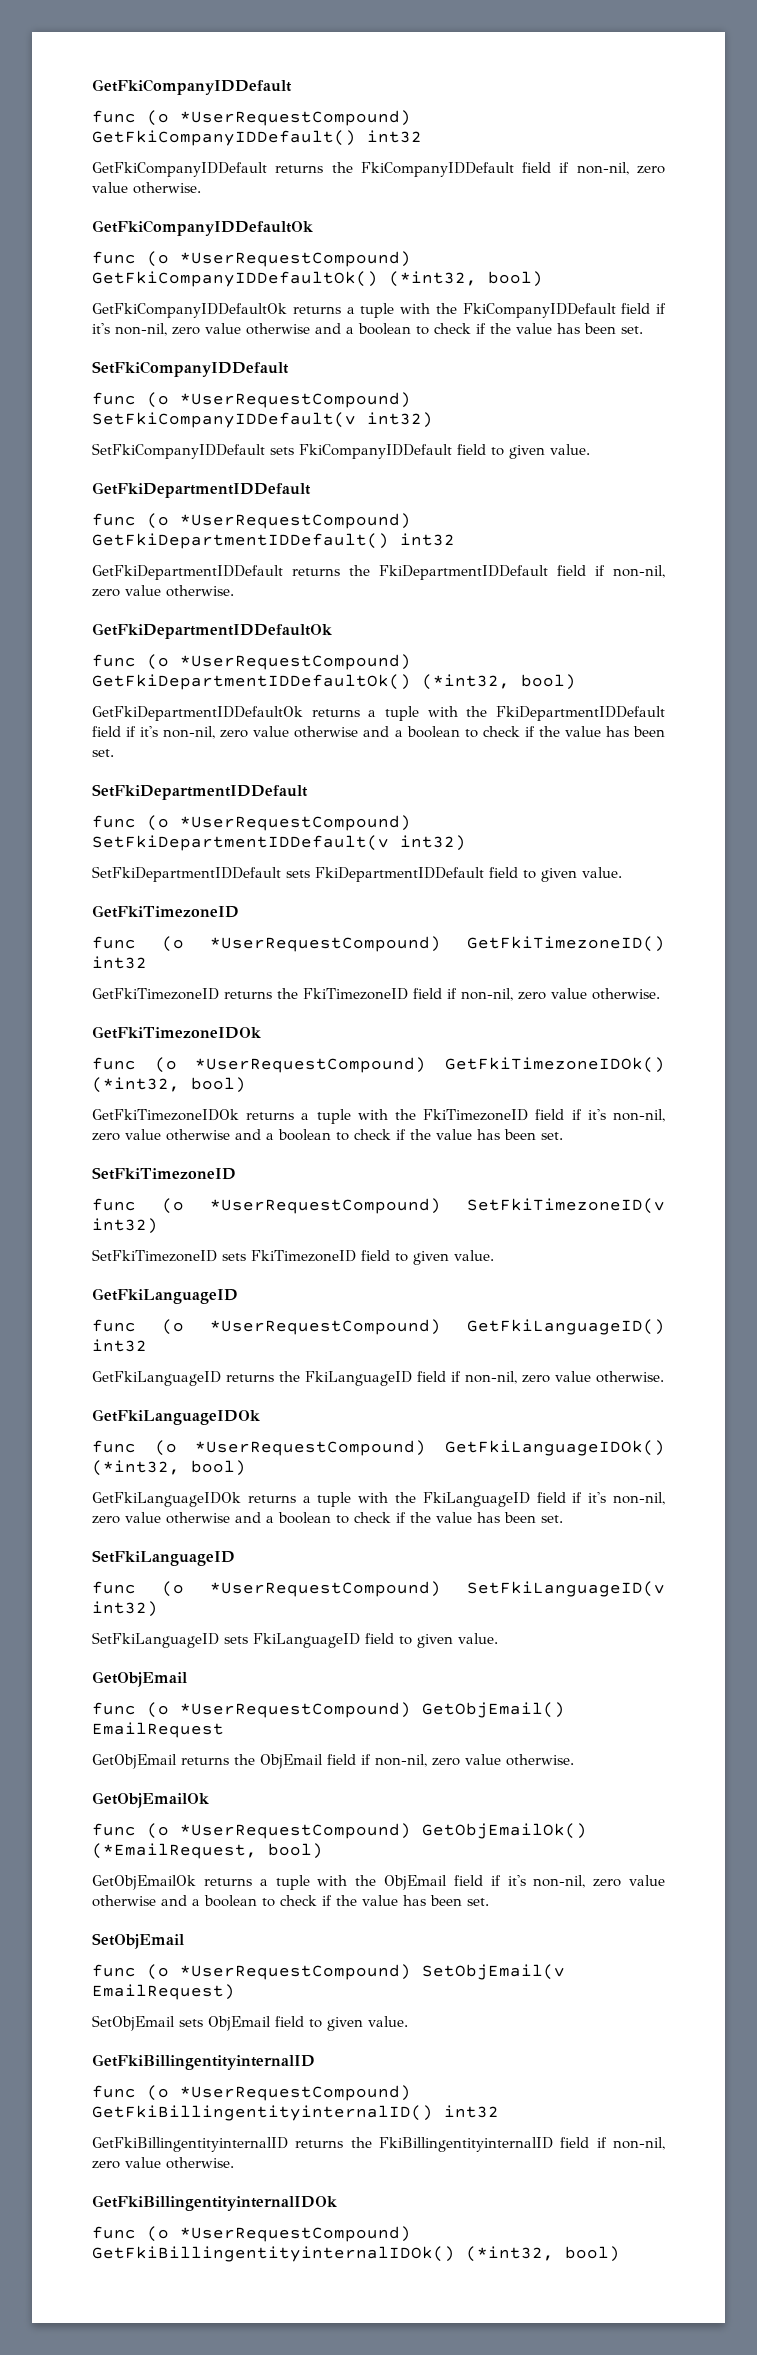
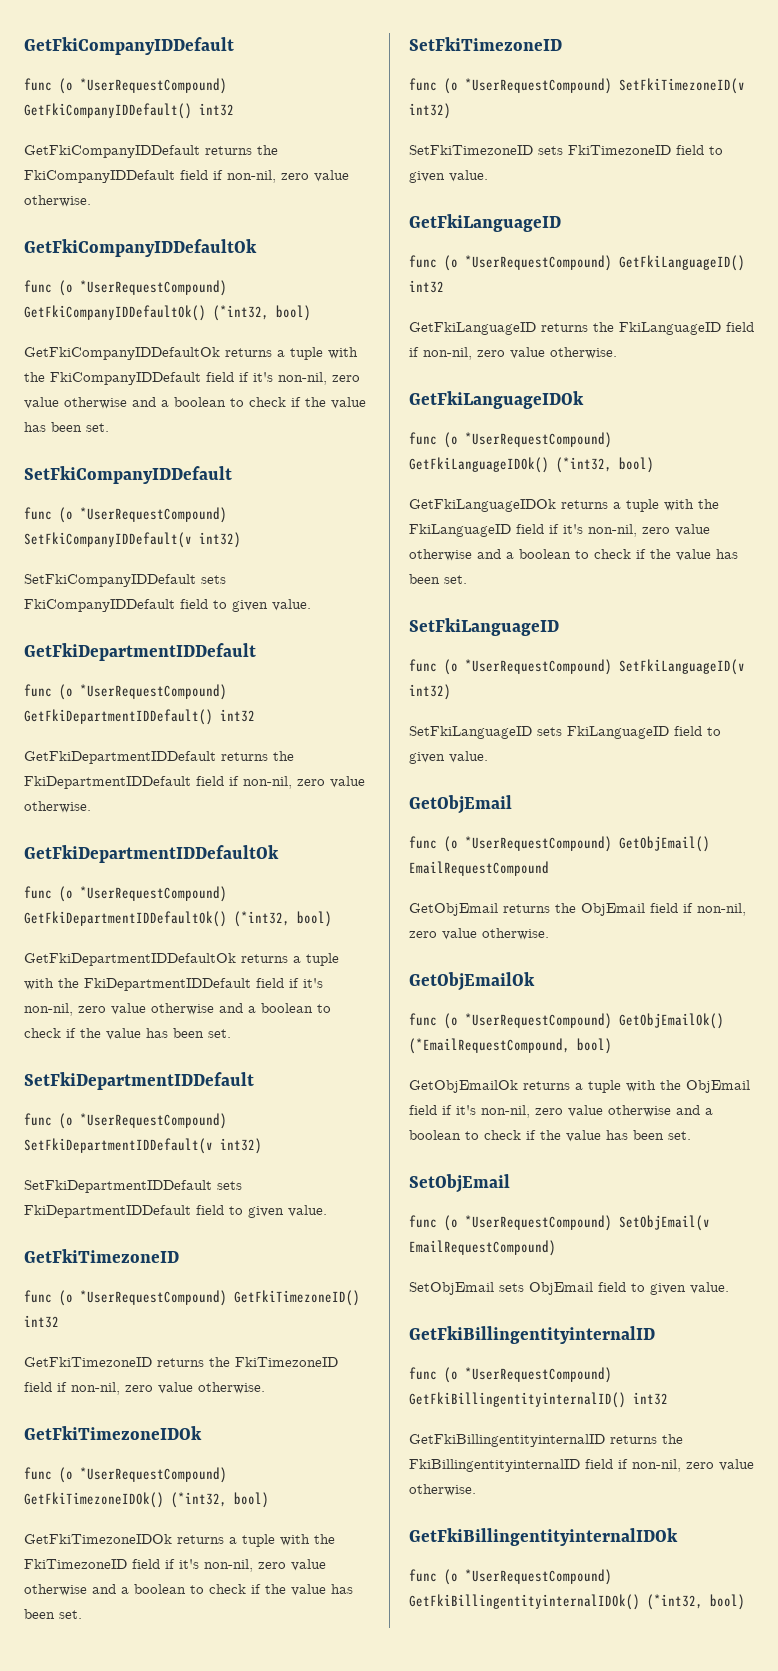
[92,1722,224,1738] EmailRequest -> [409,861,549,876] EmailRequestCompound
[92,1843,257,1859] (*EmailRequest, -> [409,1038,570,1054] (*EmailRequestCompound,
[92,1984,235,2000] EmailRequest) -> [409,1240,556,1256] EmailRequestCompound)

